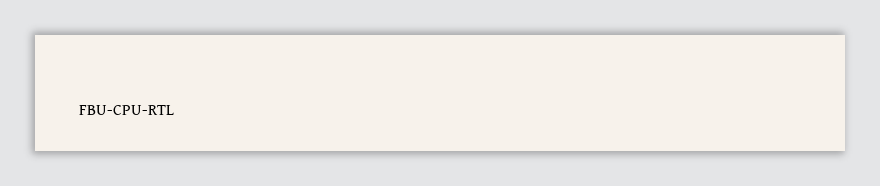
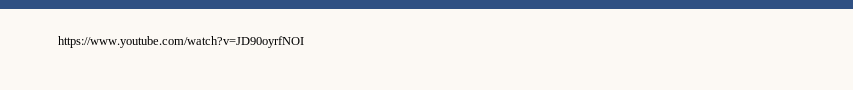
[79,105,174,115] FBU-CPU-RTL -> [58,36,304,48] https://www.youtube.com/watch?v=JD90oyrfNOI

